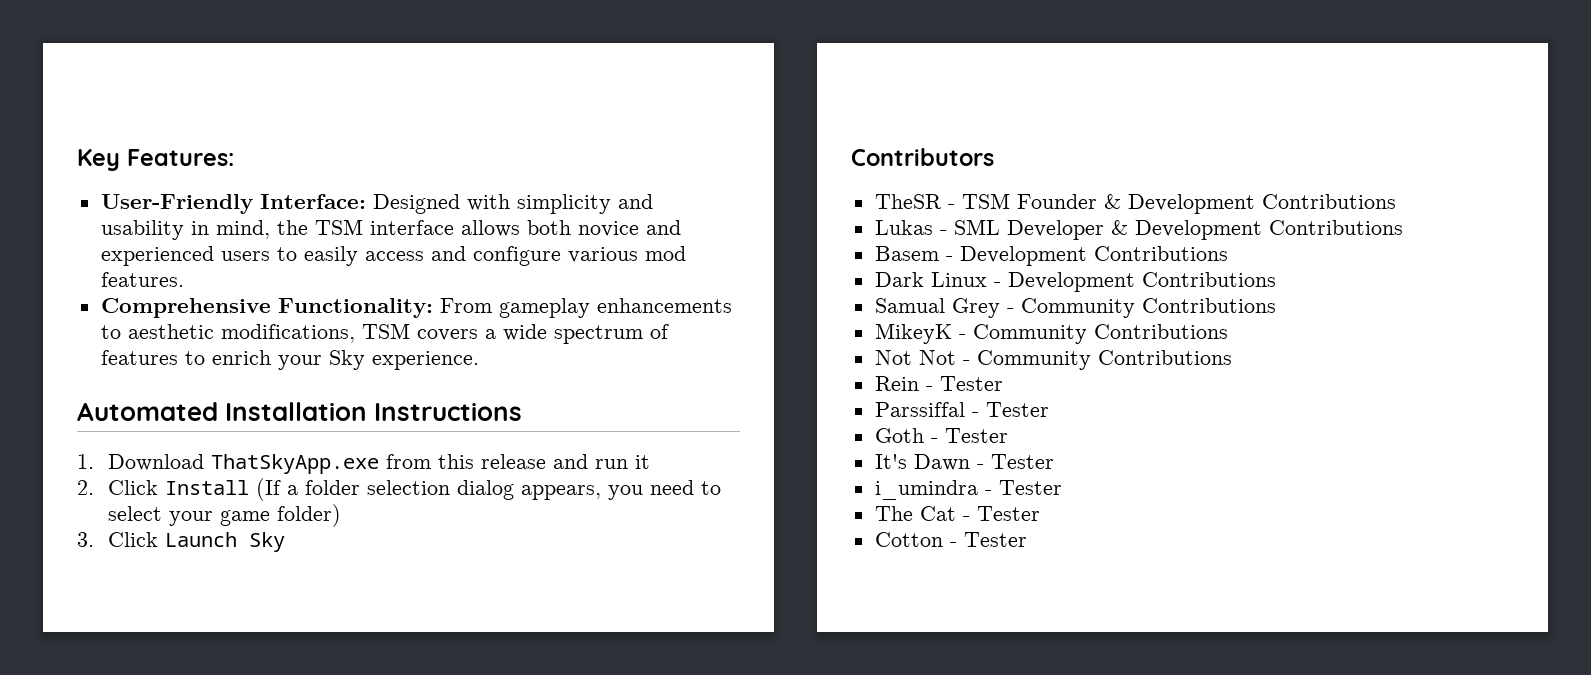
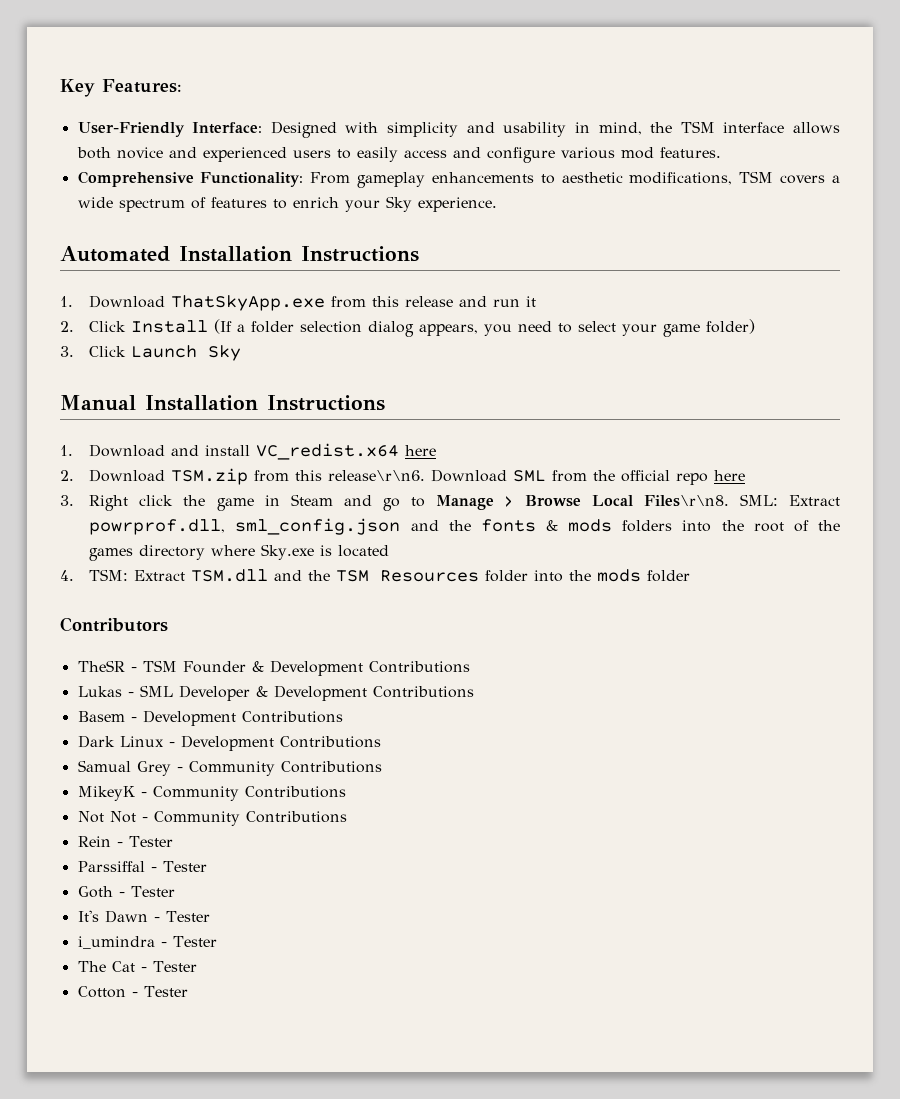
(286, 542) none -> [60,395,385,411] [60,443,437,460] [60,468,746,485] [60,494,840,511] [89,518,840,535] [89,544,390,561] [60,569,691,582] // Manual Installation Instructions // 1. Download and install VC_redist.x64 here // 2. Download TSM.zip from this release\r\n6. Download SML from the official repo here // 3. Right click the game in Steam and go to Manage > Browse Local Files\r\n8. SML: Extract powrprof.dll, sml_config.json and the fonts & mods folders into the root of the games directory where Sky.exe is located // 4. TSM: Extract TSM.dll and the TSM Resources folder into the mods folder

